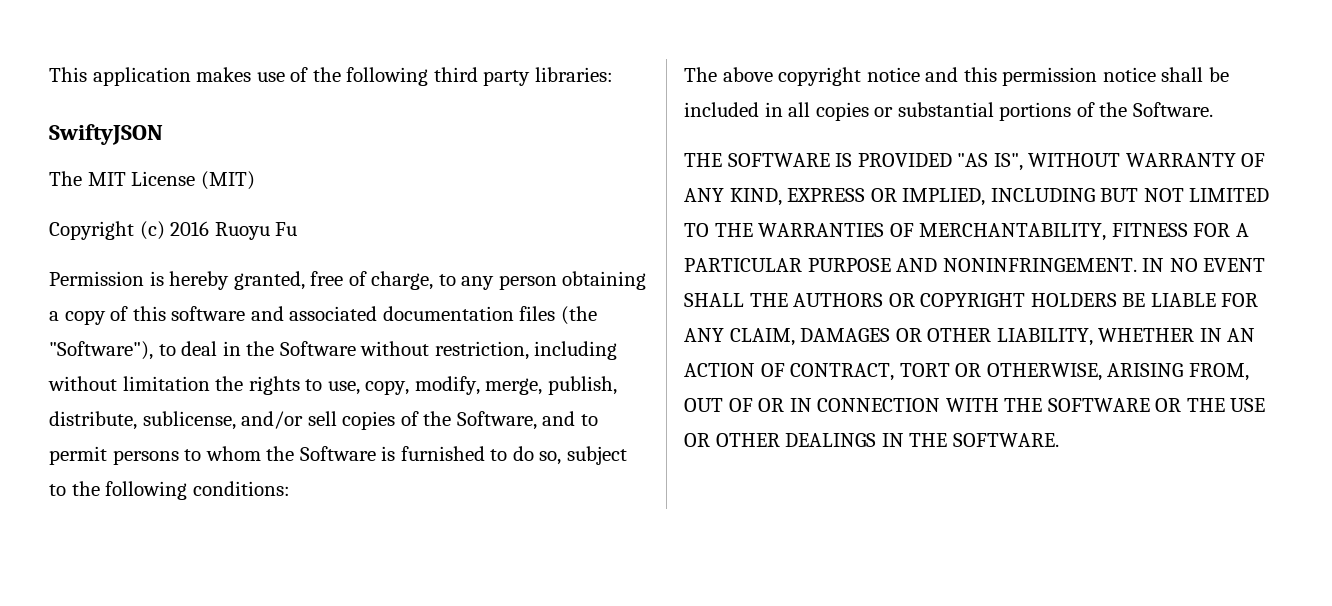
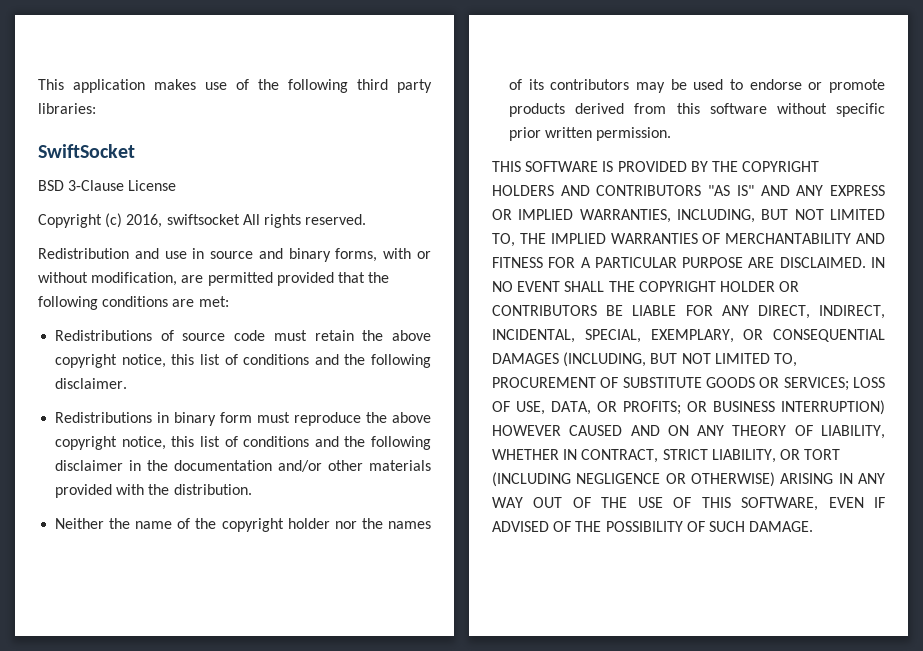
[49,124,163,145] [49,171,126,186] SwiftyJSON // The MIT -> [38,144,135,158] [38,180,125,191] SwiftSocket // BSD 3-Clause
[200,171,255,190] (MIT) -> (177, 185) none
[170,221,298,240] [49,271,647,290] [49,306,597,325] [49,341,618,360] [48,376,617,395] [49,411,598,430] [49,446,627,465] [49,481,290,500] [684,67,1229,86] [684,102,1213,121] [684,153,1266,171] [684,188,1270,206] [684,223,1107,241] 2016 Ruoyu Fu // Permission is hereby granted, free of charge, to any person obtaining a copy of this software and associated documentation files (the "Software"), to deal in the Software without restriction, including without limitation the rights to use, copy, modify, merge, publish, distribute, sublicense, and/or sell copies of the Software, and to permit persons to whom the Software is furnished to do so, subject to the following conditions: // The above copyright notice and this permission notice shall be included in all copies or substantial portions of the Software. // THE SOFTWARE IS PROVIDED "AS IS", WITHOUT WARRANTY OF ANY KIND, EXPRESS OR IMPLIED, INCLUDING BUT NOT LIMITED TO THE WARRANTIES OF MERCHANTABILITY, -> [126,214,367,228] [38,248,431,262] [38,272,390,286] [38,296,229,310] [55,330,431,341] [55,354,431,368] [55,378,128,389] [55,412,431,426] [55,436,431,450] [55,460,431,472] [55,484,252,498] [55,518,431,532] [509,79,885,93] [509,103,885,117] [509,127,672,141] [492,161,820,172] [492,185,885,196] [492,209,885,223] [492,233,885,247] 2016, swiftsocket All rights reserved. // Redistribution and use in source and binary forms, with or without modification, are permitted provided that the following conditions are met: // Redistributions of source code must retain the above copyright notice, this list of conditions and the following disclaimer. // Redistributions in binary form must reproduce the above copyright notice, this list of conditions and the following disclaimer in the documentation and/or other materials provided with the distribution. // Neither the name of the copyright holder nor the names of its contributors may be used to endorse or promote products derived from this software without specific prior written permission. // THIS SOFTWARE IS PROVIDED BY THE COPYRIGHT HOLDERS AND CONTRIBUTORS "AS IS" AND ANY EXPRESS OR IMPLIED WARRANTIES, INCLUDING, BUT NOT LIMITED TO, THE IMPLIED WARRANTIES OF MERCHANTABILITY AND
[896,258,1137,272] AND NONINFRINGEMENT. -> [748,257,866,268] ARE DISCLAIMED.
[793,293,1259,307] [684,328,1256,346] [684,363,1249,381] [684,398,1266,412] [684,433,1059,447] AUTHORS OR COPYRIGHT HOLDERS BE LIABLE FOR ANY CLAIM, DAMAGES OR OTHER LIABILITY, WHETHER IN AN ACTION OF CONTRACT, TORT OR OTHERWISE, ARISING FROM, OUT OF OR IN CONNECTION WITH THE SOFTWARE OR THE USE OR OTHER DEALINGS IN THE SOFTWARE. -> [638,281,800,292] [492,305,885,319] [492,329,885,343] [492,352,797,367] [492,377,885,391] [492,400,885,415] [492,425,885,439] [492,449,841,463] [492,472,885,487] [492,497,885,511] [492,521,814,532] COPYRIGHT HOLDER OR CONTRIBUTORS BE LIABLE FOR ANY DIRECT, INDIRECT, INCIDENTAL, SPECIAL, EXEMPLARY, OR CONSEQUENTIAL DAMAGES (INCLUDING, BUT NOT LIMITED TO, PROCUREMENT OF SUBSTITUTE GOODS OR SERVICES; LOSS OF USE, DATA, OR PROFITS; OR BUSINESS INTERRUPTION) HOWEVER CAUSED AND ON ANY THEORY OF LIABILITY, WHETHER IN CONTRACT, STRICT LIABILITY, OR TORT (INCLUDING NEGLIGENCE OR OTHERWISE) ARISING IN ANY WAY OUT OF THE USE OF THIS SOFTWARE, EVEN IF ADVISED OF THE POSSIBILITY OF SUCH DAMAGE.

